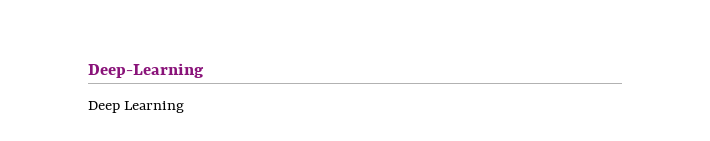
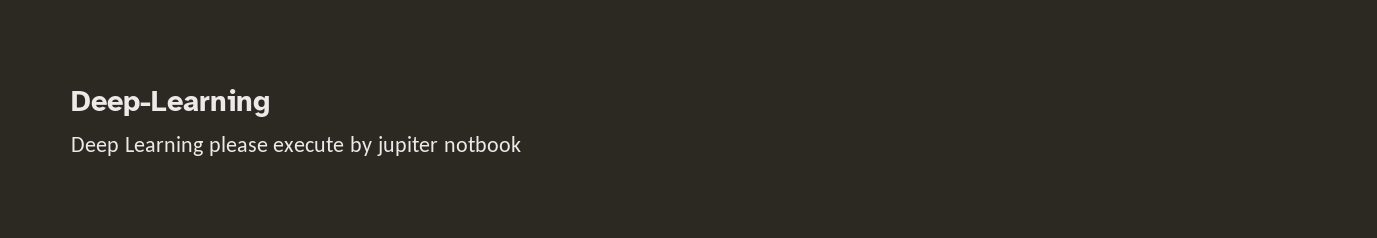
(185, 107) none -> [208,136,521,156] please execute by jupiter notbook

